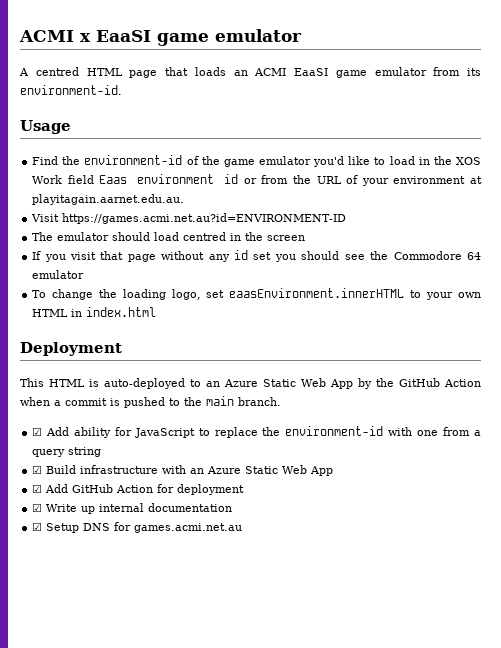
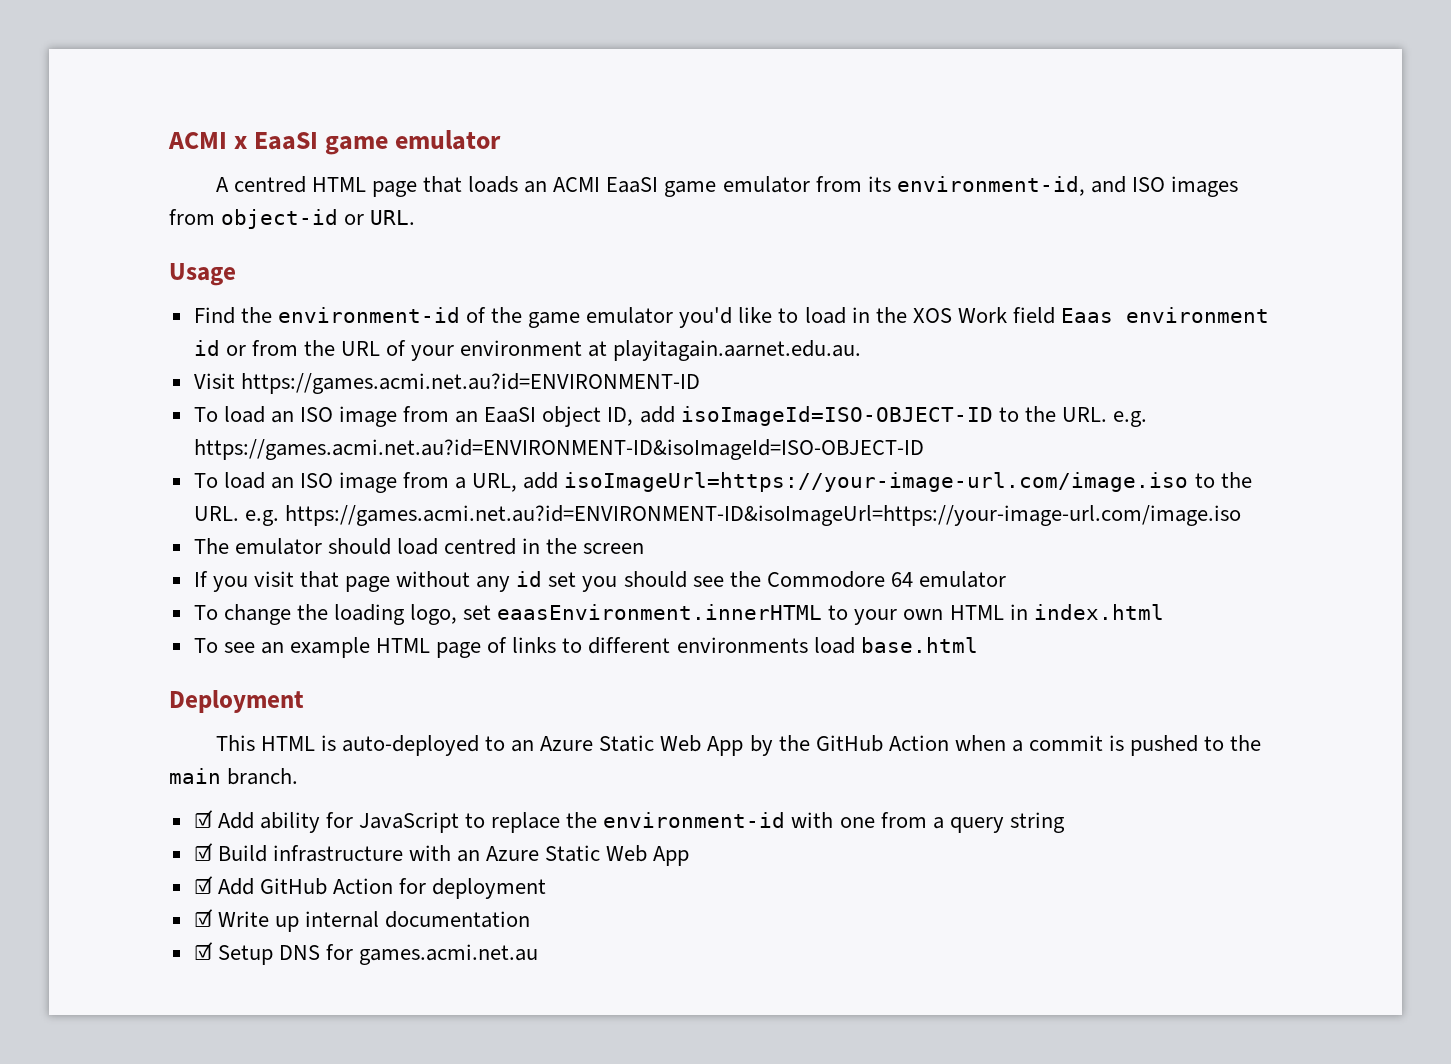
[20,85,122,95] environment-id. -> [896,176,1238,197] [169,209,416,229] environment-id, and ISO images from object-id or URL.
(347, 218) none -> [193,406,1147,427] [193,439,924,460] [193,472,1252,493] [193,505,1241,526] // To load an ISO image from an EaaSI object ID, add isoImageId=ISO-OBJECT-ID to the URL. e.g. https://games.acmi.net.au?id=ENVIRONMENT-ID&isoImageId=ISO-OBJECT-ID // To load an ISO image from a URL, add isoImageUrl=https://your-image-url.com/image.iso to the URL. e.g. https://games.acmi.net.au?id=ENVIRONMENT-ID&isoImageUrl=https://your-image-url.com/image.iso
(157, 312) none -> [193,637,978,658] // To see an example HTML page of links to different environments load base.html

